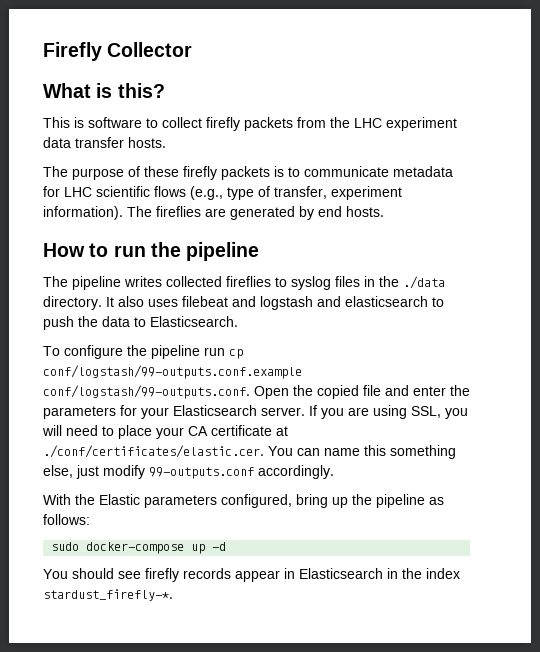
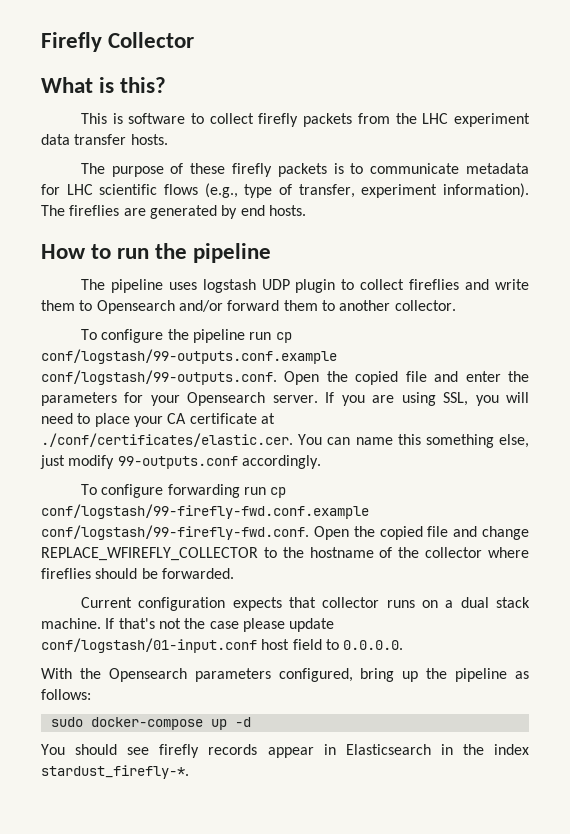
[124,276,445,290] [43,296,444,310] [43,316,238,330] writes collected fireflies to syslog files in the ./data directory. It also uses filebeat and logstash and elasticsearch to push the data to Elasticsearch. -> [168,279,529,293] [41,300,456,314] uses logstash UDP plugin to collect fireflies and write them to Opensearch and/or forward them to another collector.
[173,405,257,416] Elasticsearch -> [187,392,266,406] Opensearch
(334, 472) none -> [80,484,287,498] [41,504,369,519] [41,525,529,540] [41,547,529,561] [41,568,234,579] [80,597,530,611] [41,618,335,632] [41,638,404,653] // To configure forwarding run cp conf/logstash/99-firefly-fwd.conf.example conf/logstash/99-firefly-fwd.conf. Open the copied file and change REPLACE_WFIREFLY_COLLECTOR to the hostname of the collector where fireflies should be forwarded. // Current configuration expects that collector runs on a dual stack machine. If that's not the case please update conf/logstash/01-input.conf host field to 0.0.0.0.
[99,494,140,505] Elastic -> [108,668,187,682] Opensearch

